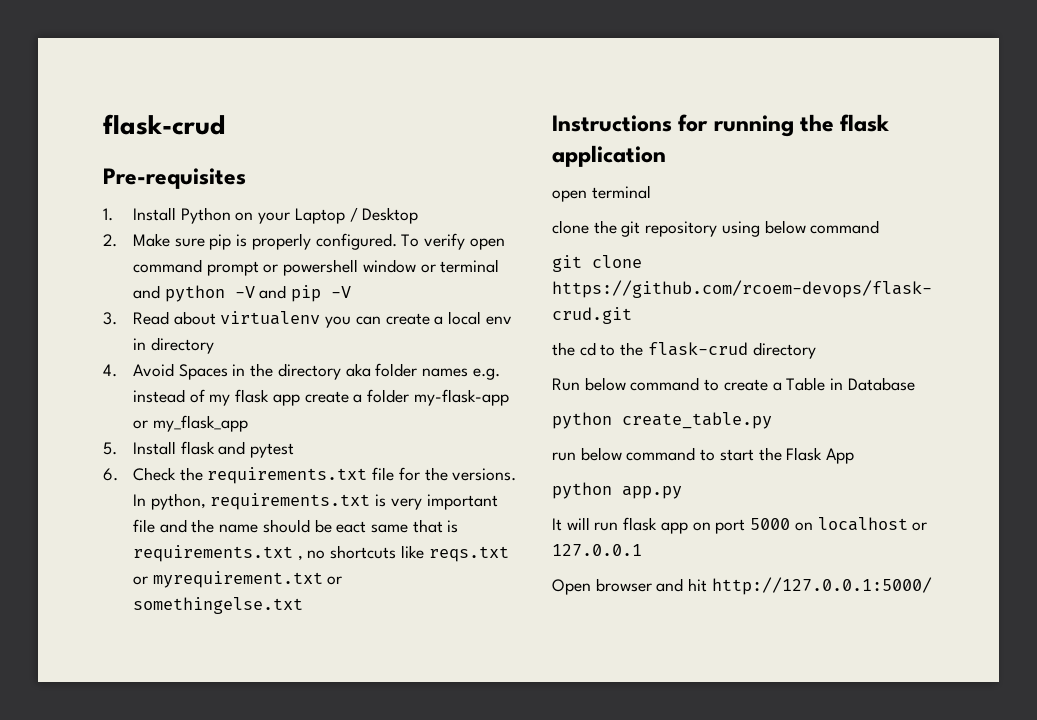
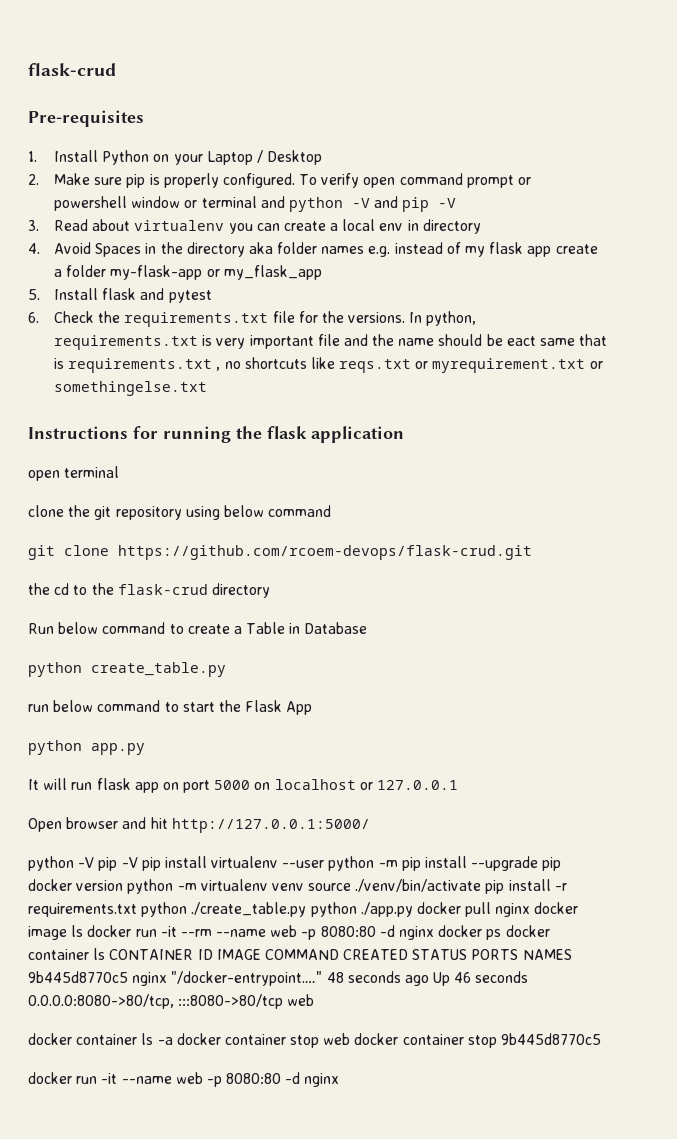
(932, 586) none -> [28,856,562,871] [28,879,567,894] [28,902,579,917] [28,925,550,940] [28,948,572,960] [28,971,529,986] [28,994,315,1009] [28,1033,602,1048] [28,1072,340,1087] // python -V pip -V pip install virtualenv --user python -m pip install --upgrade pip docker version python -m virtualenv venv source ./venv/bin/activate pip install -r requirements.txt python ./create_table.py python ./app.py docker pull nginx docker image ls docker run -it --rm --name web -p 8080:80 -d nginx docker ps docker container ls CONTAINER ID IMAGE COMMAND CREATED STATUS PORTS NAMES 9b445d8770c5 nginx "/docker-entrypoint.…" 48 seconds ago Up 46 seconds 0.0.0.0:8080->80/tcp, :::8080->80/tcp web // docker container ls -a docker container stop web docker container stop 9b445d8770c5 // docker run -it --name web -p 8080:80 -d nginx

